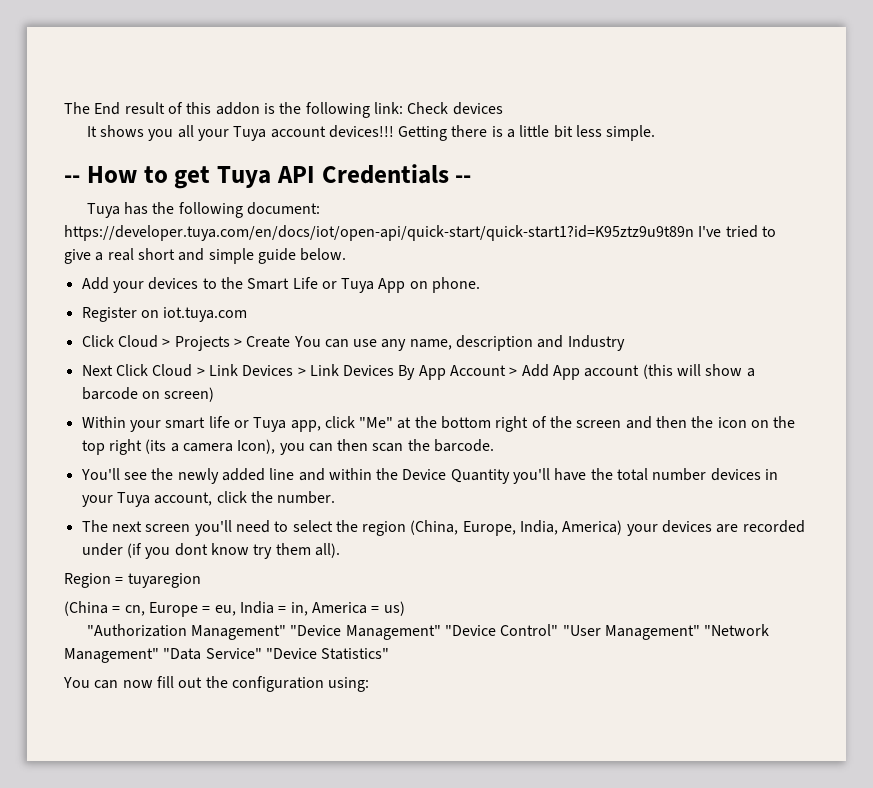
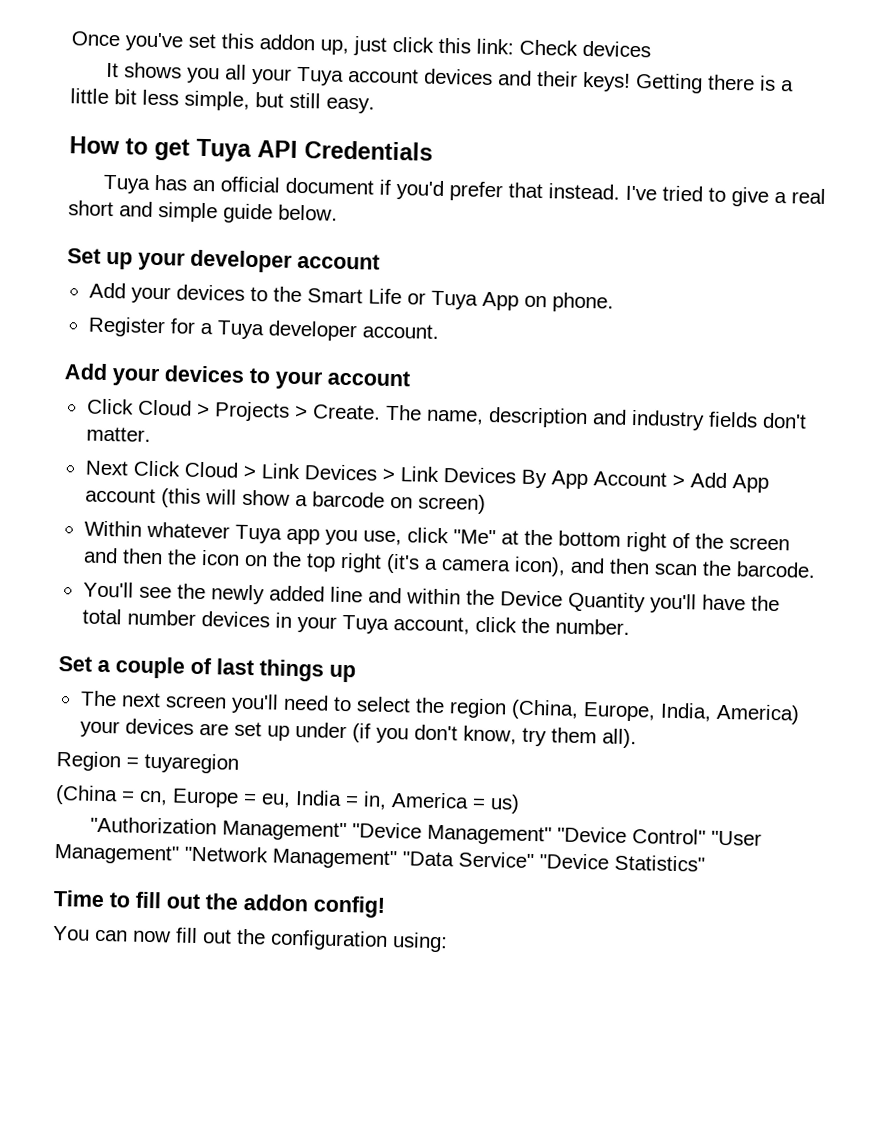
[64,102,370,118] The End result of this addon is the following -> [71,31,471,56] Once you've set this addon up, just click this
[328,125,394,138] devices!!! -> [423,68,631,92] devices and their keys!
[606,125,656,141] [64,175,80,183] simple. // -- -> [184,90,375,114] simple, but still easy. //
[455,175,472,183] -- -> (433, 150) none
[152,202,320,218] [64,225,694,241] the following document: https://developer.tuya.com/en/docs/iot/open-api/quick-start/quick-start1?id=K95ztz9u9t89n -> [191,176,620,202] an official document if you'd prefer that instead.
(347, 254) none -> [67,248,380,273] // Set up your developer account
[140,307,248,322] on iot.tuya.com -> [169,318,439,342] [64,363,410,390] for a Tuya developer account. // Add your devices to your account
[246,335,625,351] Create You can use any name, description and Industry -> [311,404,807,431] [85,426,151,442] Create. The name, description and industry fields don't matter.
[129,416,321,432] your smart life or Tuya app, -> [145,521,402,546] whatever Tuya app you use,
[145,439,167,454] (its -> [385,553,420,574] (it's
[237,439,333,455] Icon), you can -> [513,556,605,577] icon), and
(336, 497) none -> [58,656,356,683] // Set a couple of last things up
[742,520,805,533] recorded -> [233,721,290,741] set up
[174,543,249,556] dont know -> [413,724,517,745] don't know,
(390, 654) none -> [53,889,385,918] // Time to fill out the addon config!

